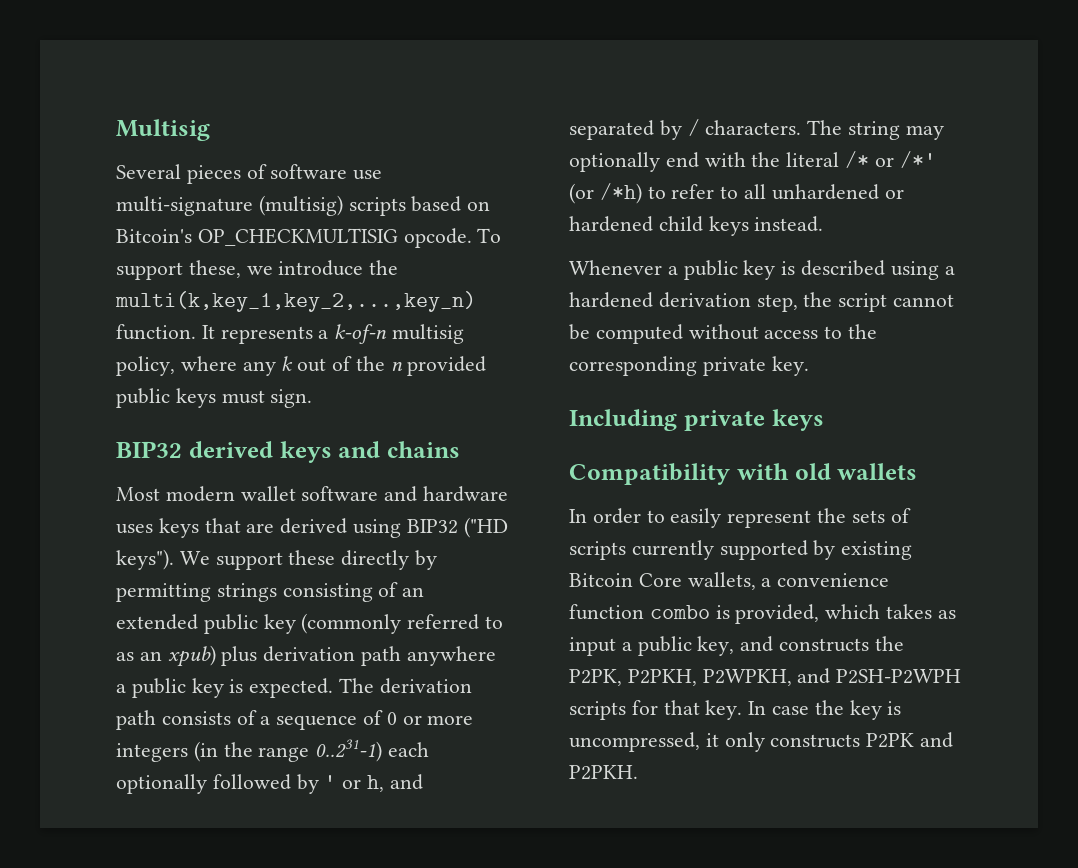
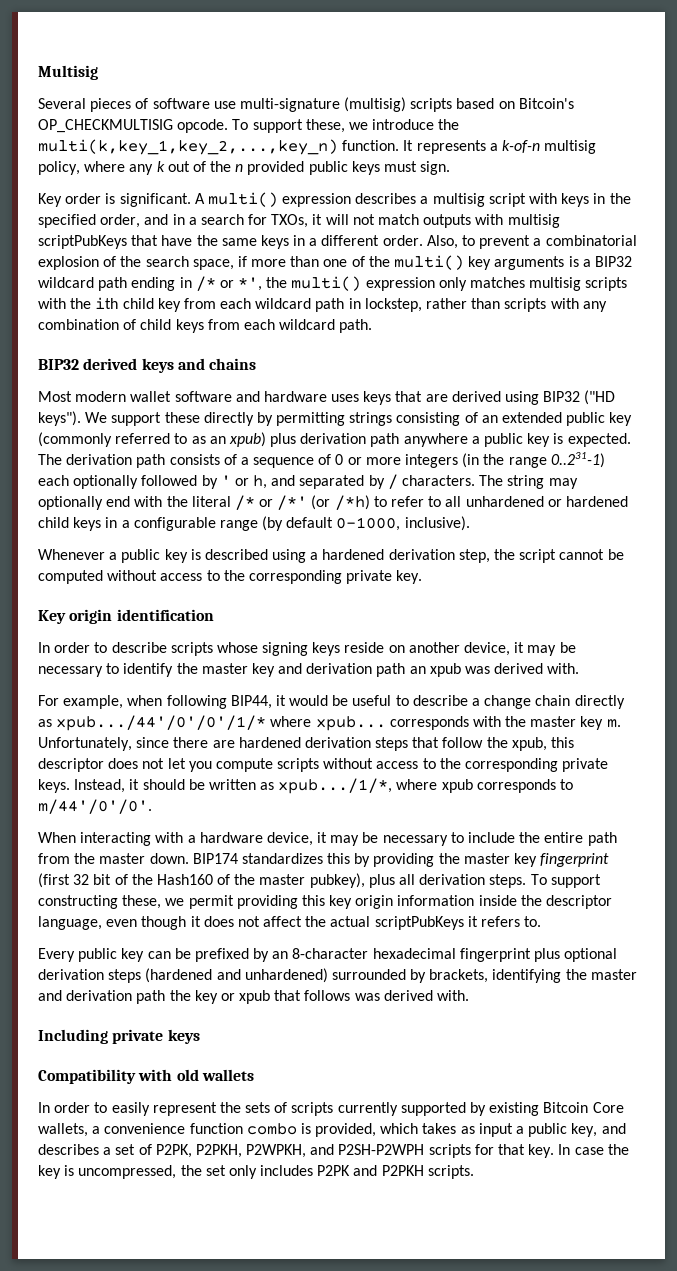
(313, 398) none -> [38,192,631,207] [38,214,560,228] [38,235,637,249] [38,255,632,270] [38,276,628,291] [38,297,607,312] [38,319,373,333] // Key order is significant. A multi() expression describes a multisig script with keys in the specified order, and in a search for TXOs, it will not match outputs with multisig scriptPubKeys that have the same keys in a different order. Also, to prevent a combinatorial explosion of the search space, if more than one of the multi() key arguments is a BIP32 wildcard path ending in /* or *', the multi() expression only matches multisig scripts with the ith child key from each wildcard path in lockstep, rather than scripts with any combination of child keys from each wildcard path.
[754,216,824,232] instead. -> [105,516,470,531] in a configurable range (by default 0-1000, inclusive).
(809, 366) none -> [38,609,214,624] [38,642,576,656] [38,663,580,677] [38,695,625,709] [38,715,621,731] [38,737,575,751] [38,758,609,772] [38,778,574,794] [38,799,152,814] [38,832,617,846] [38,853,610,867] [38,873,601,888] [38,895,613,909] [38,916,542,930] [38,948,618,962] [38,968,637,983] [38,990,470,1004] // Key origin identification // In order to describe scripts whose signing keys reside on another device, it may be necessary to identify the master key and derivation path an xpub was derived with. // For example, when following BIP44, it would be useful to describe a change chain directly as xpub.../44'/0'/0'/1/* where xpub... corresponds with the master key m. Unfortunately, since there are hardened derivation steps that follow the xpub, this descriptor does not let you compute scripts without access to the corresponding private keys. Instead, it should be written as xpub.../1/*, where xpub corresponds to m/44'/0'/0'. // When interacting with a hardware device, it may be necessary to include the entire path from the master down. BIP174 standardizes this by providing the master key fingerprint (first 32 bit of the Hash160 of the master pubkey), plus all derivation steps. To support constructing these, we permit providing this key origin information inside the descriptor language, even though it does not affect the actual scriptPubKeys it refers to. // Every public key can be prefixed by an 8-character hexadecimal fingerprint plus optional derivation steps (hardened and unhardened) surrounded by brackets, identifying the master and derivation path the key or xpub that follows was derived with.
[779,636,904,652] constructs the -> [38,1144,152,1155] describes a set of
[705,732,954,752] [569,765,638,780] it only constructs P2PK and P2PKH. -> [180,1165,474,1179] the set only includes P2PK and P2PKH scripts.

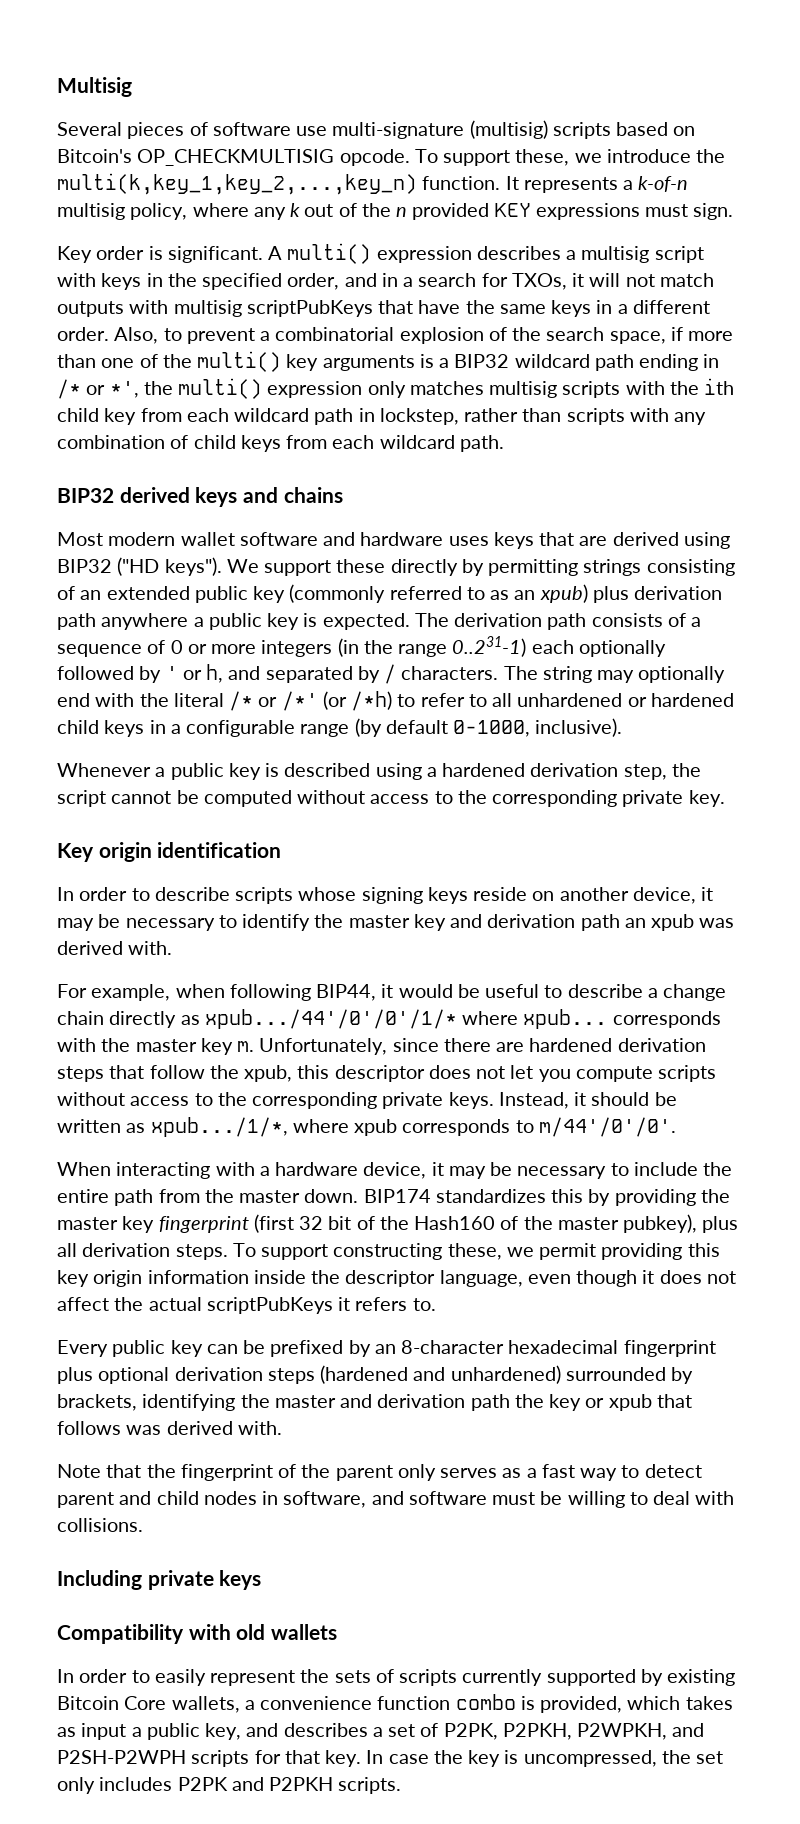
[308,161,380,175] public keys -> [494,203,640,220] KEY expressions
(470, 995) none -> [57,1464,702,1481] [57,1491,735,1508] [57,1518,143,1532] // Note that the fingerprint of the parent only serves as a fast way to detect parent and child nodes in software, and software must be willing to deal with collisions.

